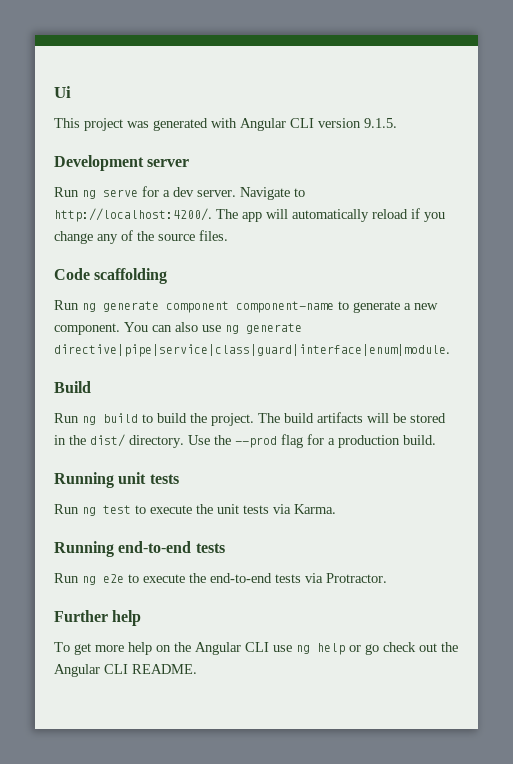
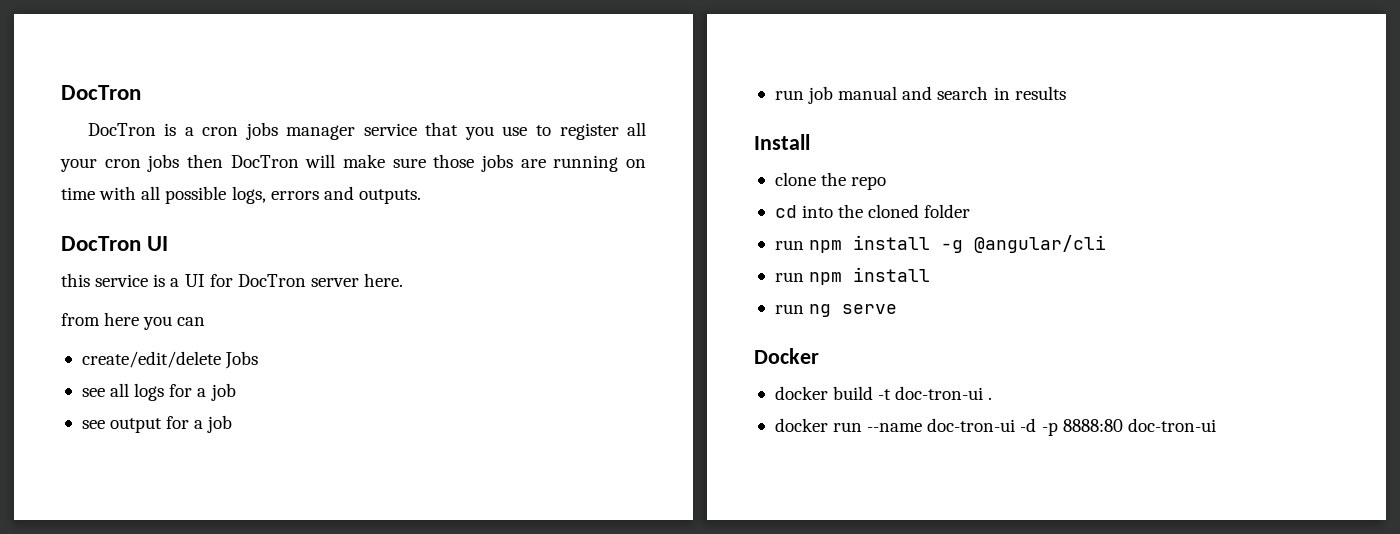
[54,86,71,98] [54,118,397,131] [54,155,190,171] [54,186,305,200] [54,208,445,222] [54,230,228,244] [54,268,168,284] [54,300,438,313] [54,322,302,335] [54,344,450,357] [54,381,91,393] [54,412,446,426] [54,434,436,448] [54,472,179,488] [54,504,336,516] [54,541,225,557] [54,573,387,585] [54,610,142,626] [54,642,458,655] [54,664,197,677] Ui // This project was generated with Angular CLI version 9.1.5. // Development server // Run ng serve for a dev server. Navigate to http://localhost:4200/. The app will automatically reload if you change any of the source files. // Code scaffolding // Run ng generate component component-name to generate a new component. You can also use ng generate directive|pipe|service|class|guard|interface|enum|module. // Build // Run ng build to build the project. The build artifacts will be stored in the dist/ directory. Use the --prod flag for a production build. // Running unit tests // Run ng test to execute the unit tests via Karma. // Running end-to-end tests // Run ng e2e to execute the end-to-end tests via Protractor. // Further help // To get more help on the Angular CLI use ng help or go check out the Angular CLI README. -> [61,85,141,100] [87,122,646,140] [60,154,646,172] [61,186,421,204] [61,236,169,251] [61,273,404,287] [61,312,206,330] [81,351,259,369] [81,383,236,401] [81,415,233,433] [774,86,1066,104] [754,134,810,150] [774,172,887,190] [774,204,971,218] [774,235,1107,253] [774,267,931,285] [774,304,898,317] [754,348,819,364] [774,386,993,400] [774,418,1216,436] DocTron // DocTron is a cron jobs manager service that you use to register all your cron jobs then DocTron will make sure those jobs are running on time with all possible logs, errors and outputs. // DocTron UI // this service is a UI for DocTron server here. // from here you can // create/edit/delete Jobs // see all logs for a job // see output for a job // run job manual and search in results // Install // clone the repo // cd into the cloned folder // run npm install -g @angular/cli // run npm install // run ng serve // Docker // docker build -t doc-tron-ui . // docker run --name doc-tron-ui -d -p 8888:80 doc-tron-ui

